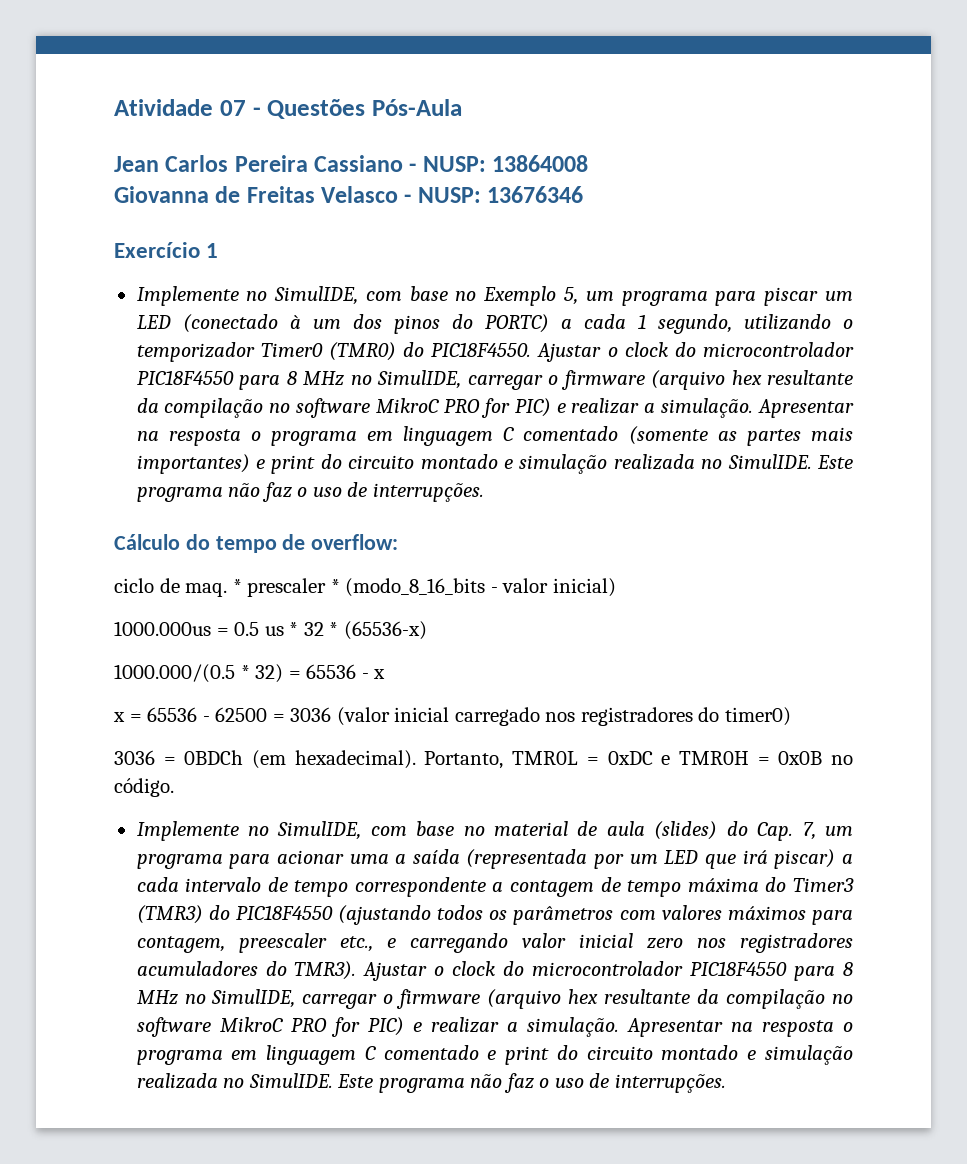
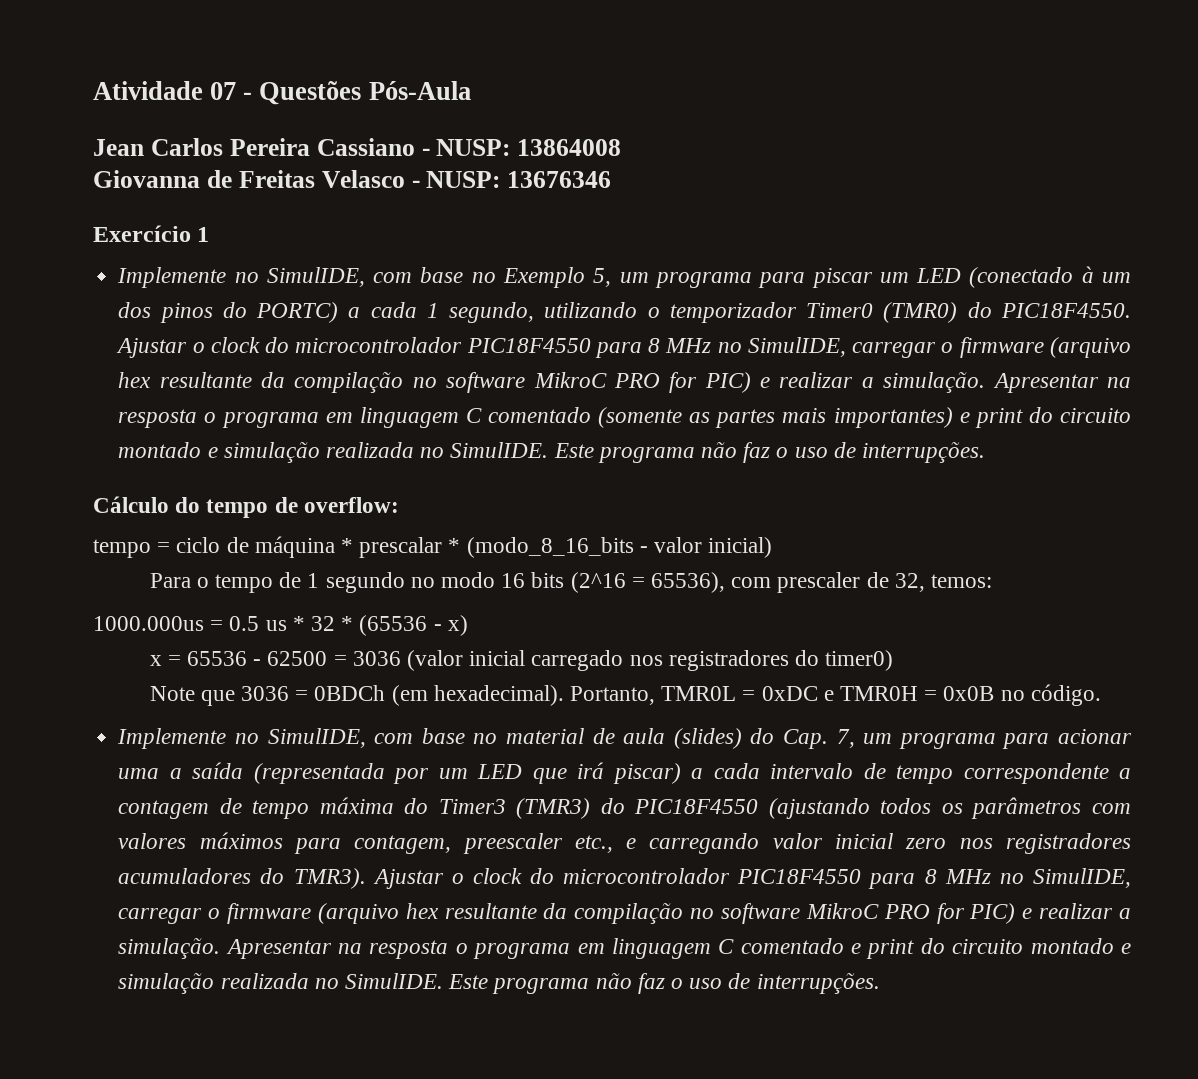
[114,578,327,597] ciclo de maq. * prescaler -> [93,536,443,558] tempo = ciclo de máquina * prescalar
(616, 587) none -> [149,572,993,593] // Para o tempo de 1 segundo no modo 16 bits (2^16 = 65536), com prescaler de 32, temos:
[343,621,427,640] [114,664,386,683] (65536-x) // 1000.000/(0.5 * 32) = 65536 - x -> [359,615,468,636] (65536 - x)
(791, 716) none -> [149,686,235,706] Note que

